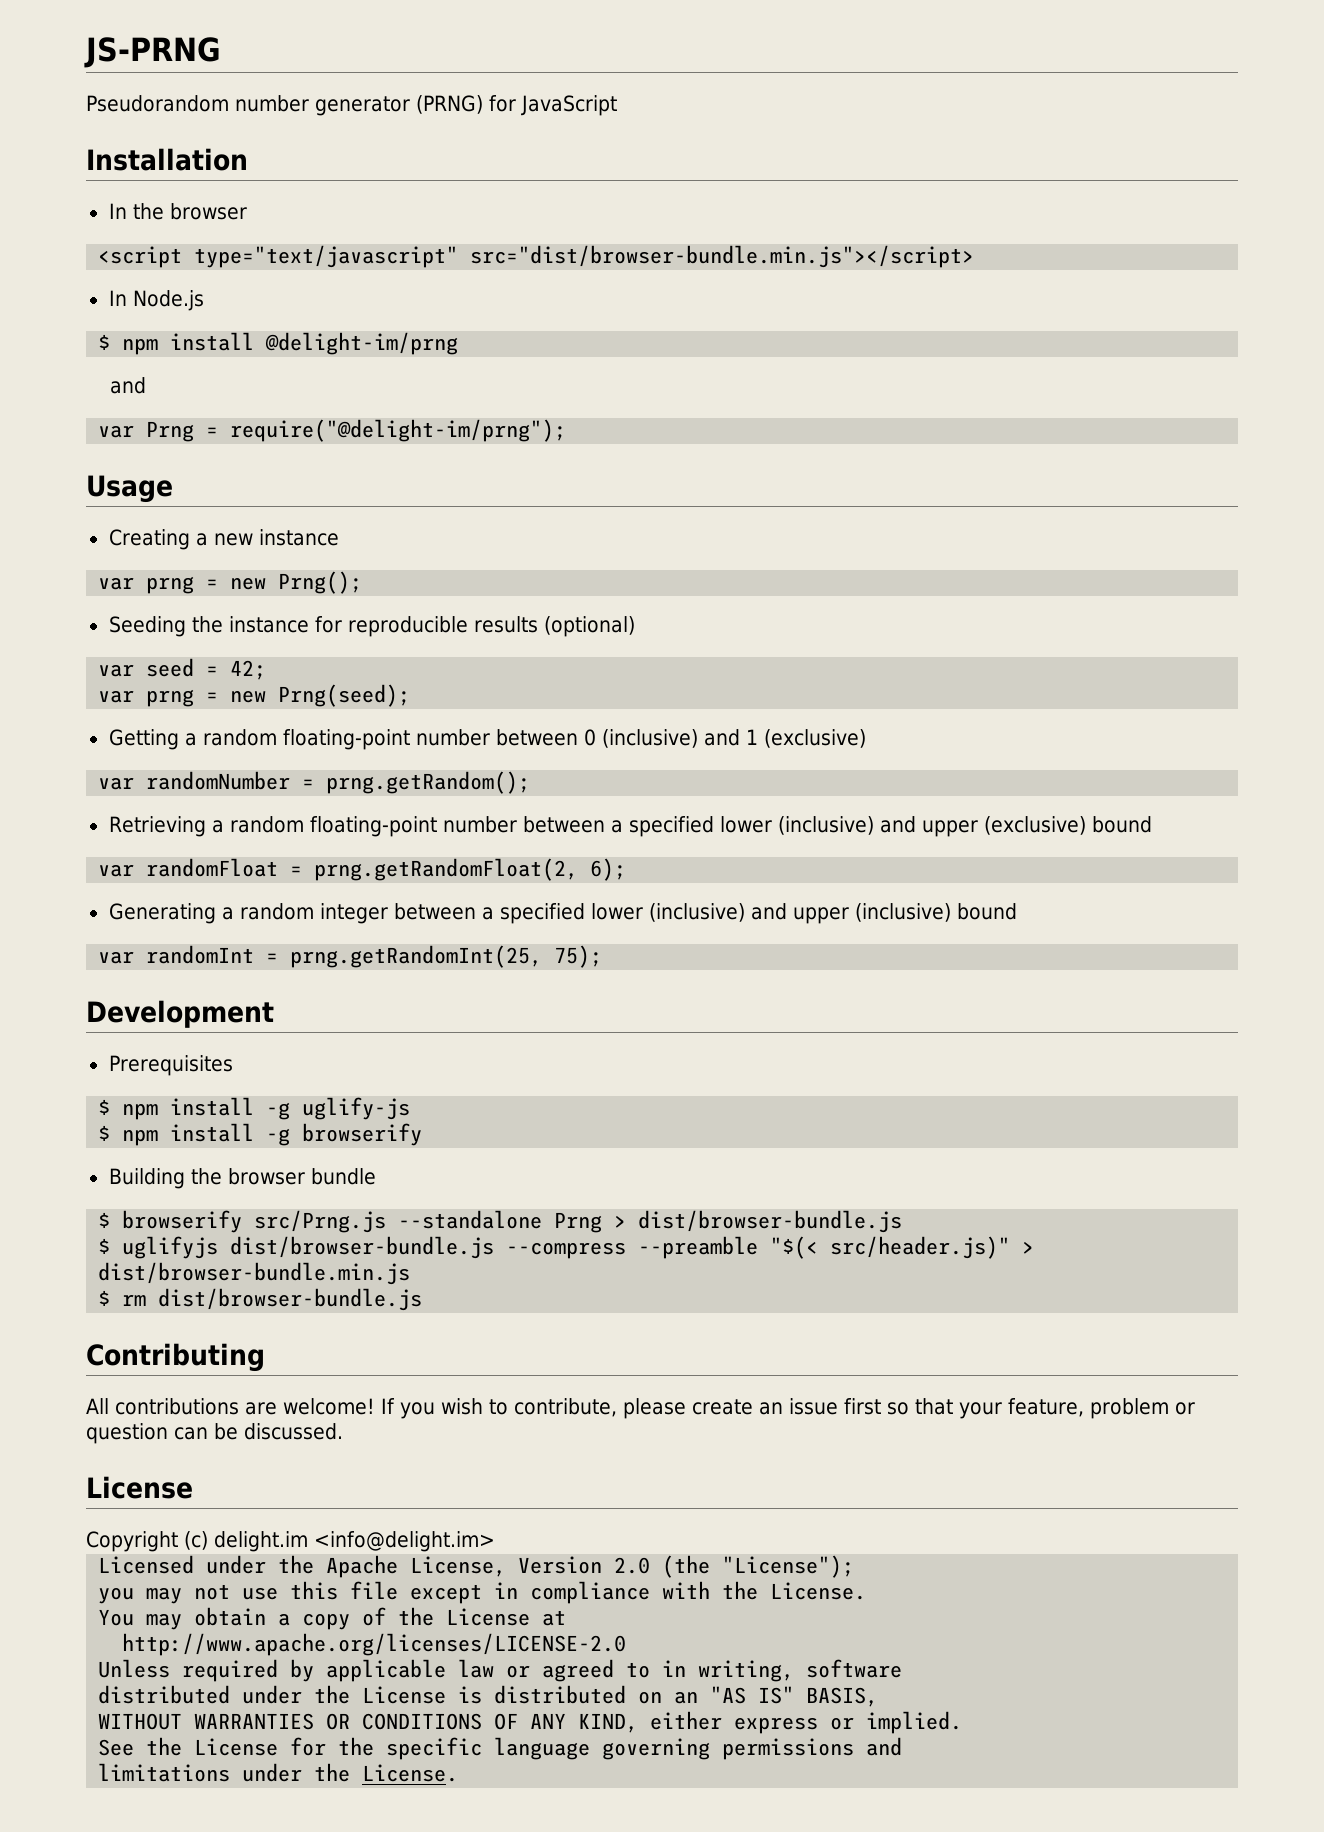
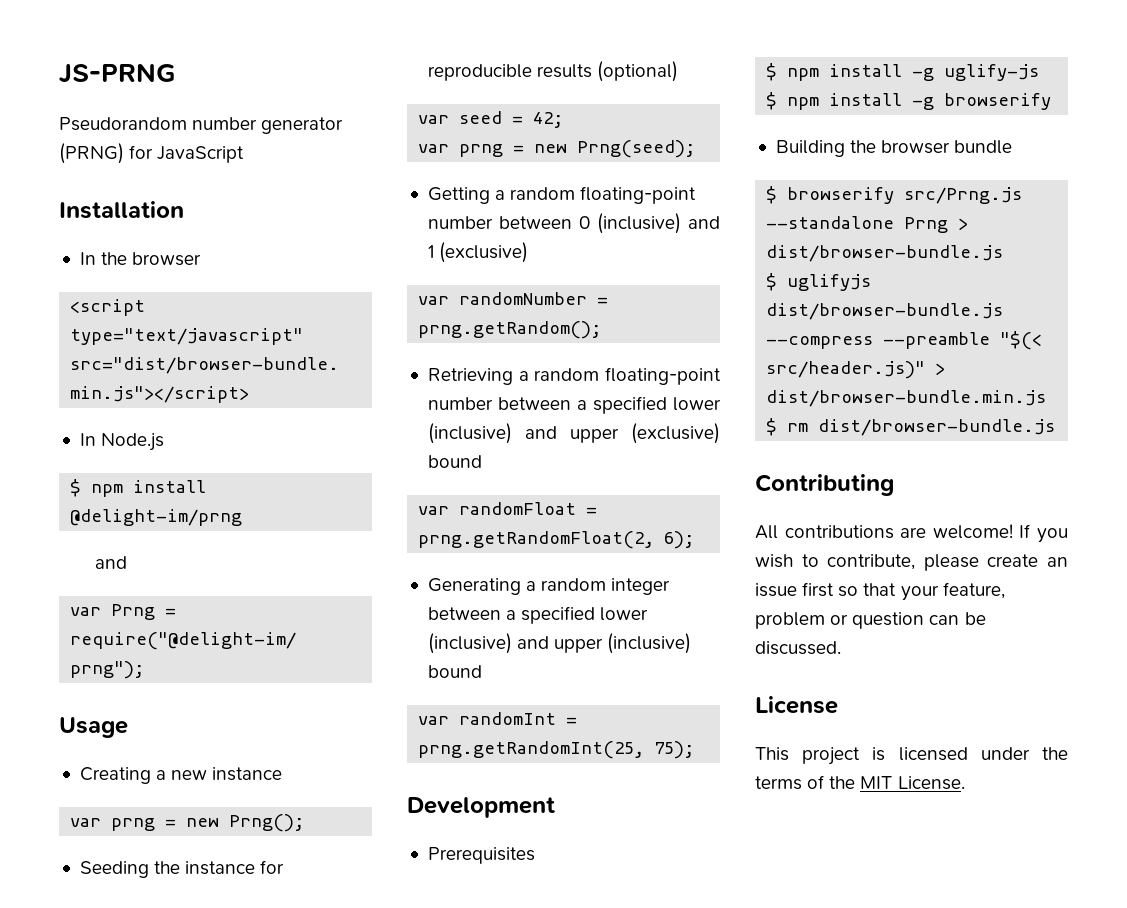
[86,1531,495,1552] [98,1555,855,1578] [98,1581,867,1604] [98,1607,567,1630] [122,1633,627,1656] [98,1659,903,1682] [98,1685,879,1707] [98,1711,963,1734] [98,1737,903,1760] [98,1763,351,1782] Copyright (c) delight.im <info@delight.im> // Licensed under the Apache License, Version 2.0 (the "License"); // you may not use this file except in compliance with the License. // You may obtain a copy of the License at // http://www.apache.org/licenses/LICENSE-2.0 // Unless required by applicable law or agreed to in writing, software // distributed under the License is distributed on an "AS IS" BASIS, // WITHOUT WARRANTIES OR CONDITIONS OF ANY KIND, either express or implied. // See the License for the specific language governing permissions and // limitations under the -> [755,747,1068,765] [755,775,893,790] This project is licensed under the terms of the MIT

